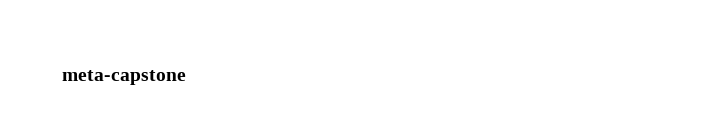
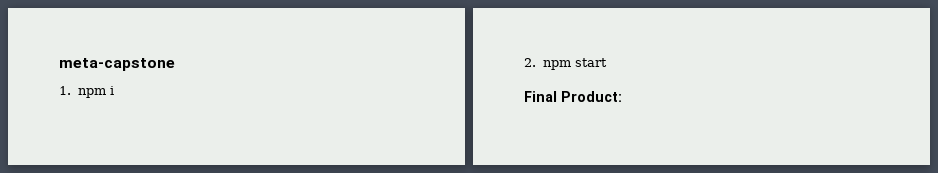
(186, 77) none -> [59,86,114,98] [524,58,607,70] [524,91,622,102] // 1. npm i // 2. npm start // Final Product:

